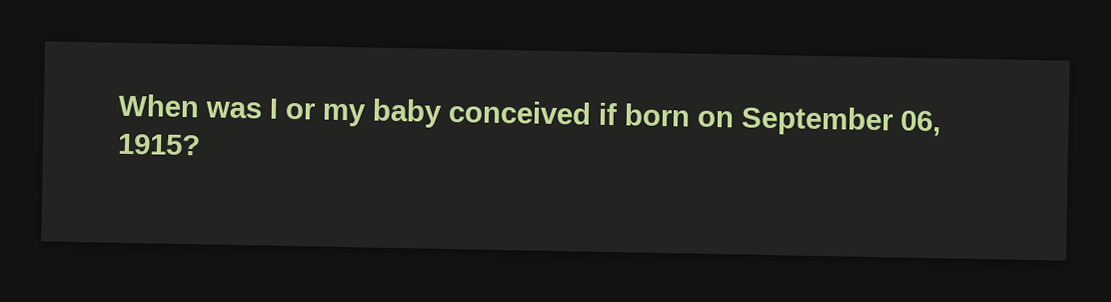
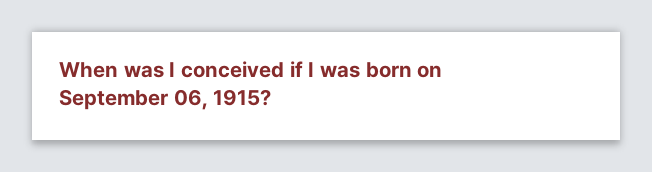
[285,98,617,128] or my baby conceived if -> [181,61,361,78] conceived if I was

